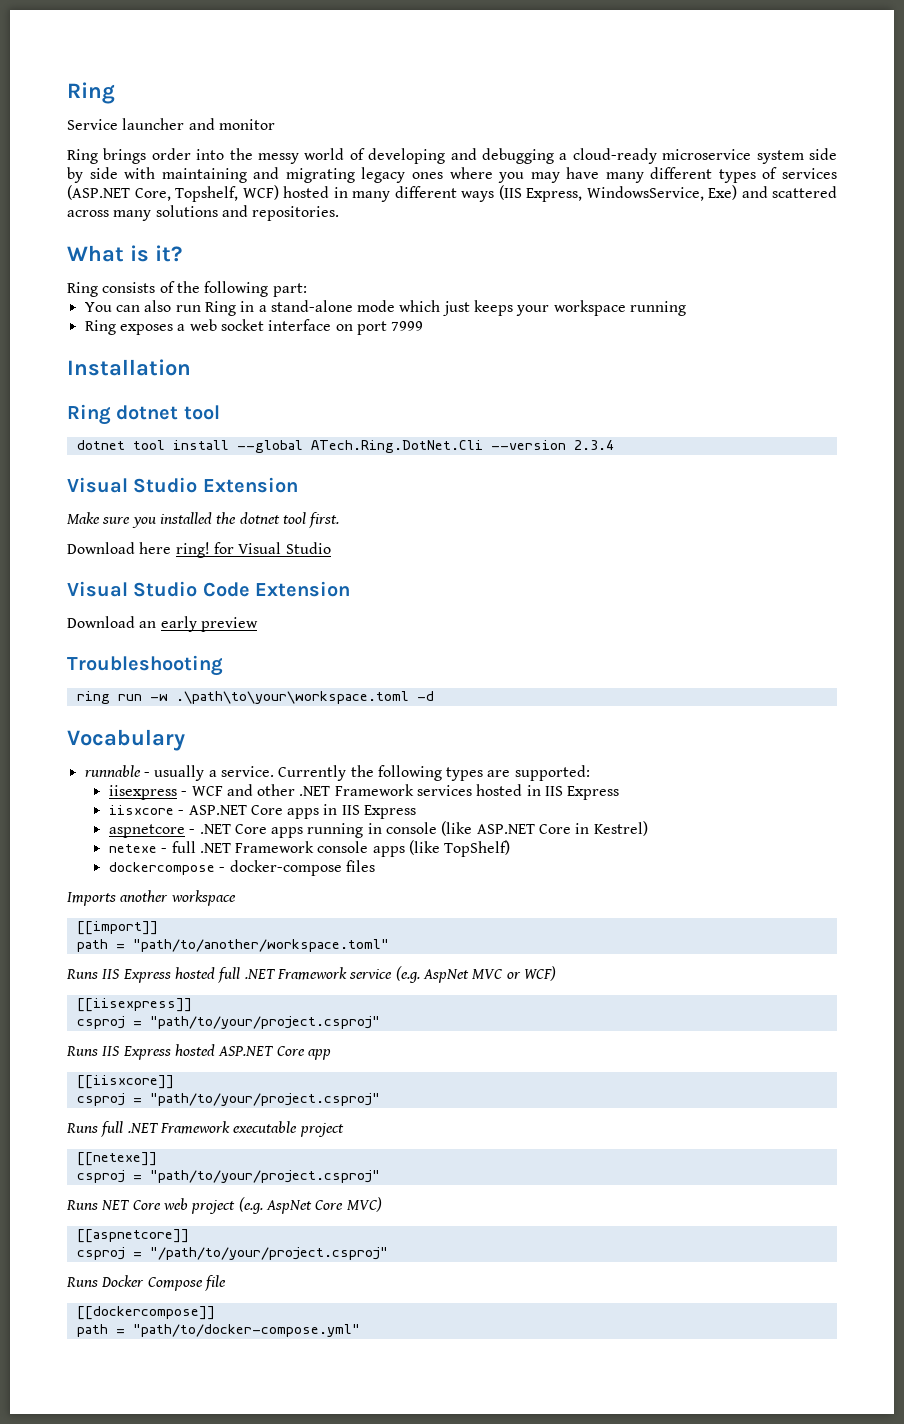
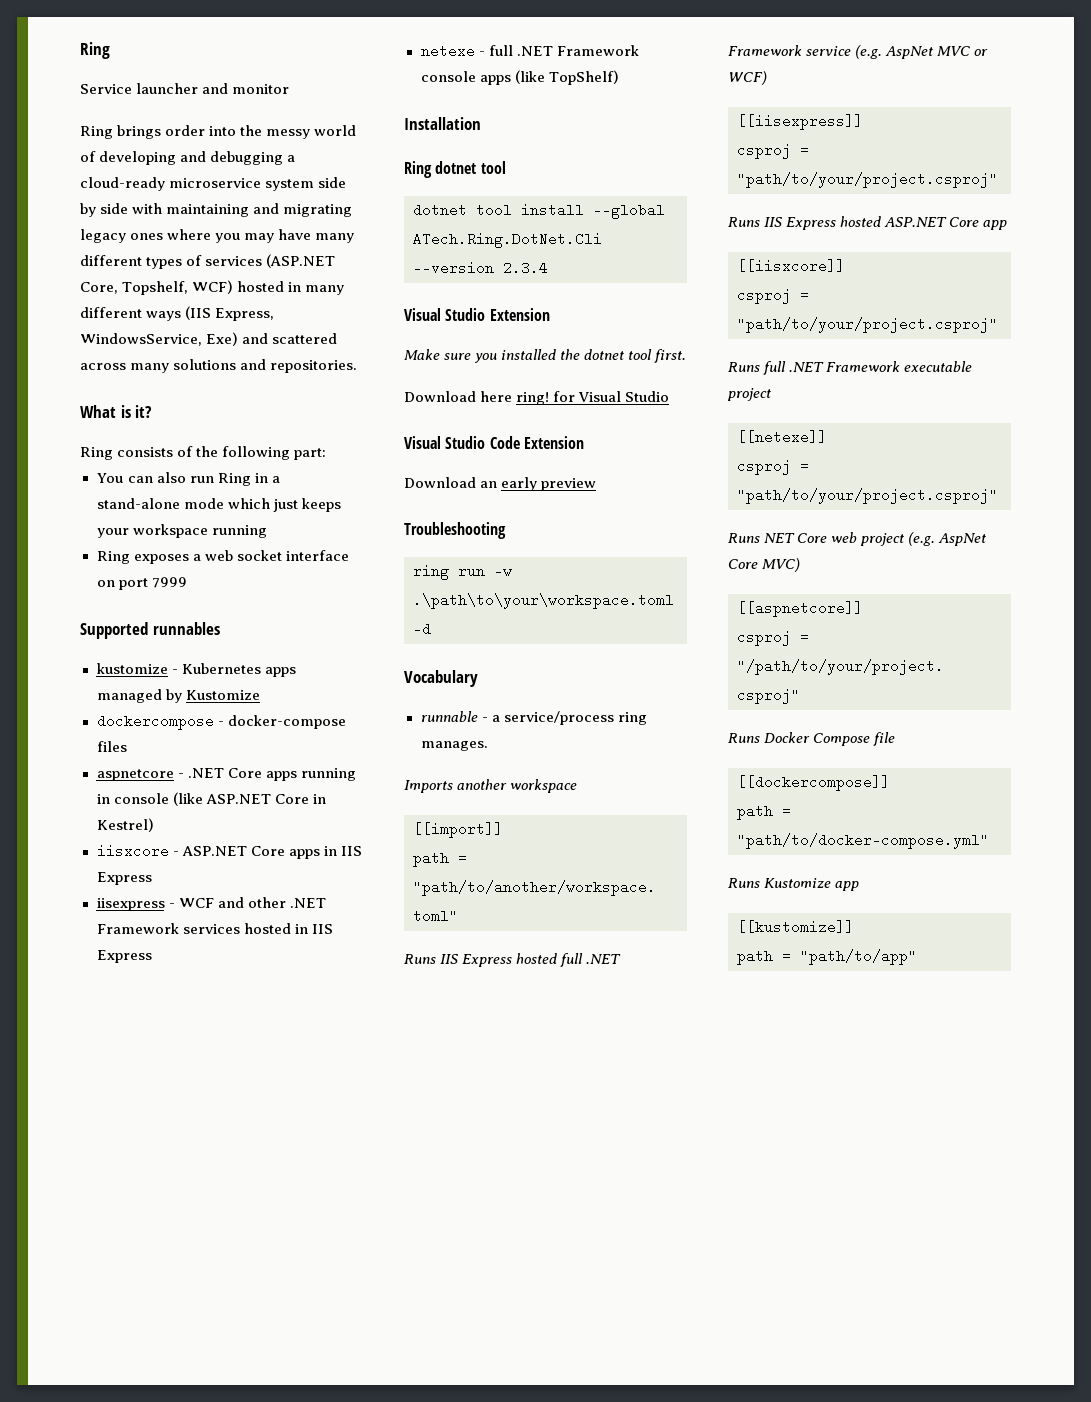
(424, 326) none -> [80,622,220,639] [96,663,296,677] [96,689,260,703] [96,714,346,730] [96,741,127,752] [96,768,356,781] [96,792,326,806] [96,818,154,832] [96,844,362,859] [96,872,152,885] [96,897,326,911] [96,923,333,934] [96,950,152,963] [420,44,639,58] [420,70,619,85] // Supported runnables // kustomize - Kubernetes apps managed by Kustomize // dockercompose - docker-compose files // aspnetcore - .NET Core apps running in console (like ASP.NET Core in Kestrel) // iisxcore - ASP.NET Core apps in IIS Express // iisexpress - WCF and other .NET Framework services hosted in IIS Express // netexe - full .NET Framework console apps (like TopShelf)
[154,765,590,781] [108,784,620,800] [108,804,417,819] [108,821,648,838] [108,840,511,857] [108,860,375,876] usually a service. Currently the following types are supported: // iisexpress - WCF and other .NET Framework services hosted in IIS Express // iisxcore - ASP.NET Core apps in IIS Express // aspnetcore - .NET Core apps running in console (like ASP.NET Core in Kestrel) // netexe - full .NET Framework console apps (like TopShelf) // dockercompose - docker-compose files -> [491,711,647,725] [420,741,488,751] a service/process ring manages.
(360, 1330) none -> [728,878,860,891] [737,920,854,934] [737,949,917,965] // Runs Kustomize app // [[kustomize]] // path = "path/to/app"

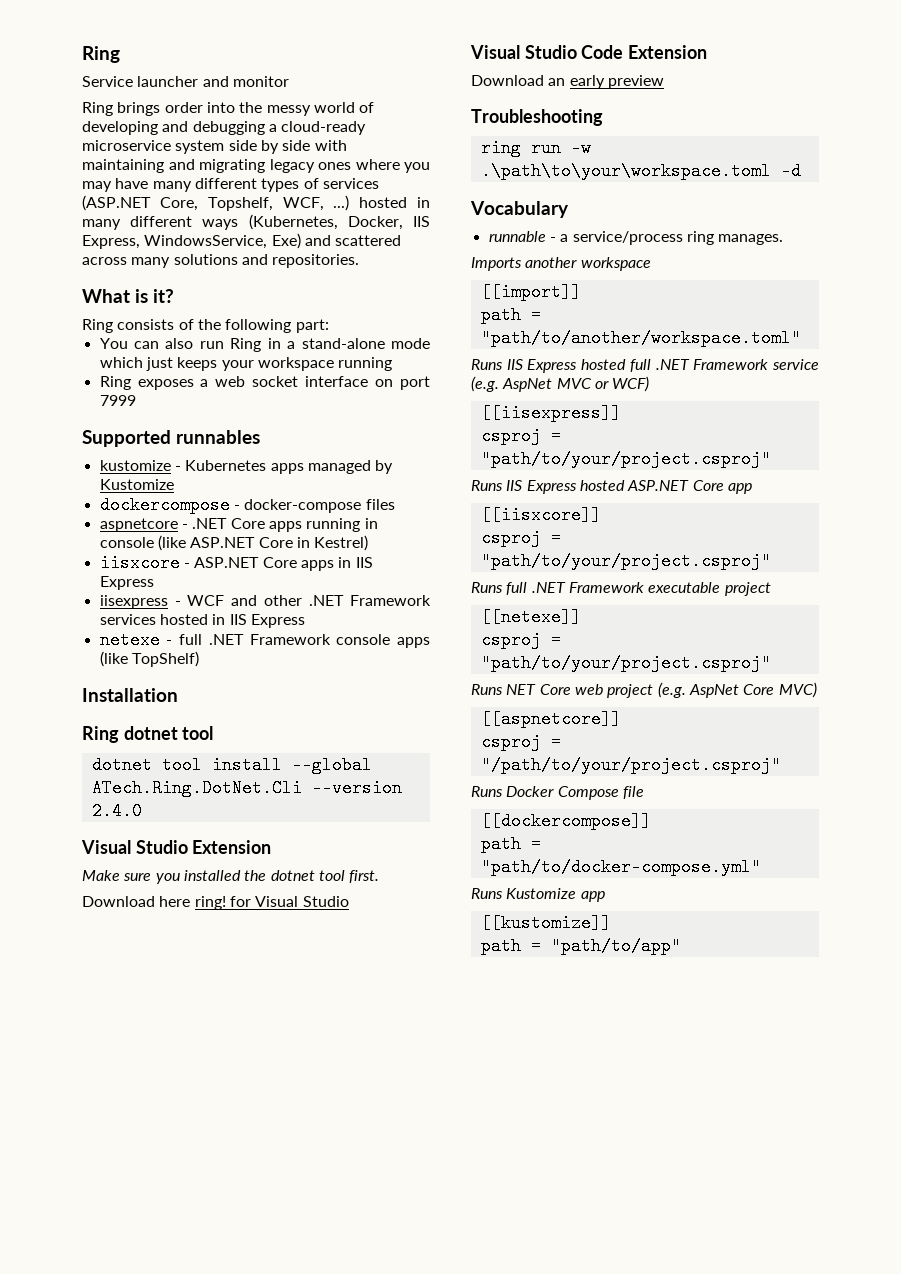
[192,280,234,294] WCF) -> [282,195,350,211] WCF, ...)
[185,306,212,320] (IIS -> [248,214,430,230] (Kubernetes, Docker, IIS
[503,261,548,275] 2.3.4 -> [91,802,142,820] 2.4.0

